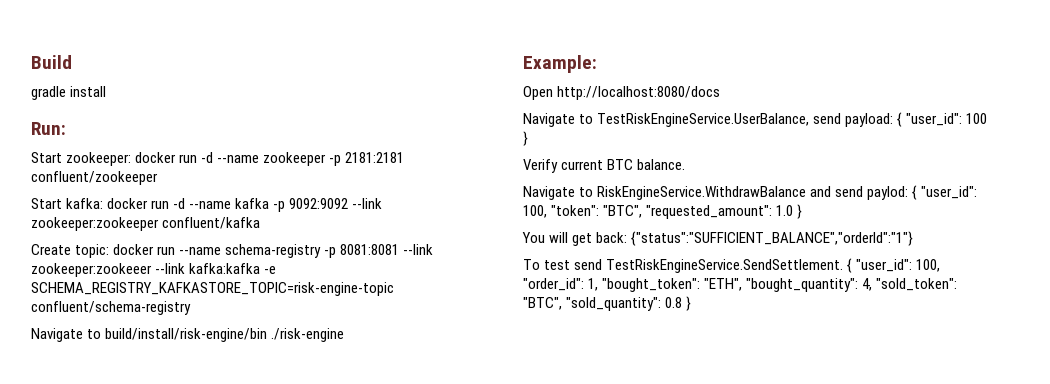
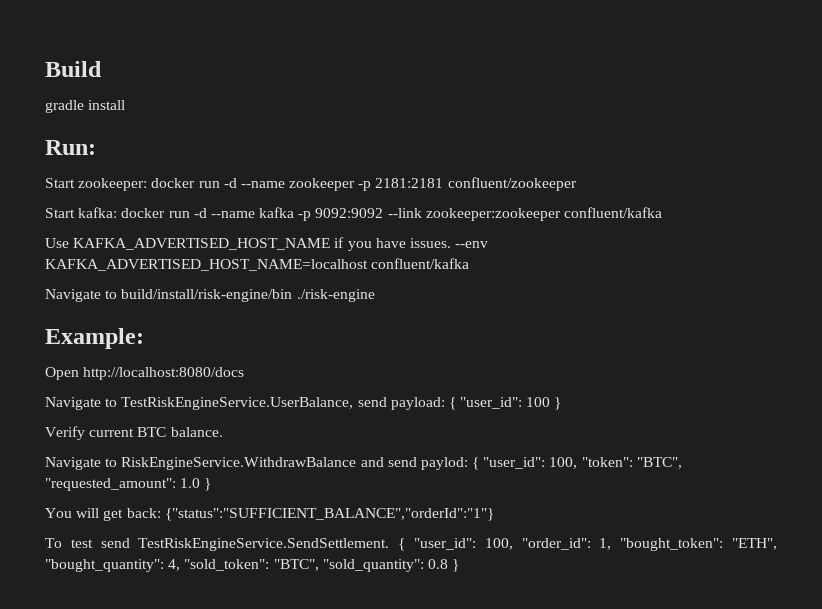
[31,244,434,258] [31,263,277,277] [31,282,394,296] [31,301,191,315] Create topic: docker run --name schema-registry -p 8081:8081 --link zookeeper:zookeeer --link kafka:kafka -e SCHEMA_REGISTRY_KAFKASTORE_TOPIC=risk-engine-topic confluent/schema-registry -> [45,237,489,251] [45,258,470,271] Use KAFKA_ADVERTISED_HOST_NAME if you have issues. --env KAFKA_ADVERTISED_HOST_NAME=localhost confluent/kafka

